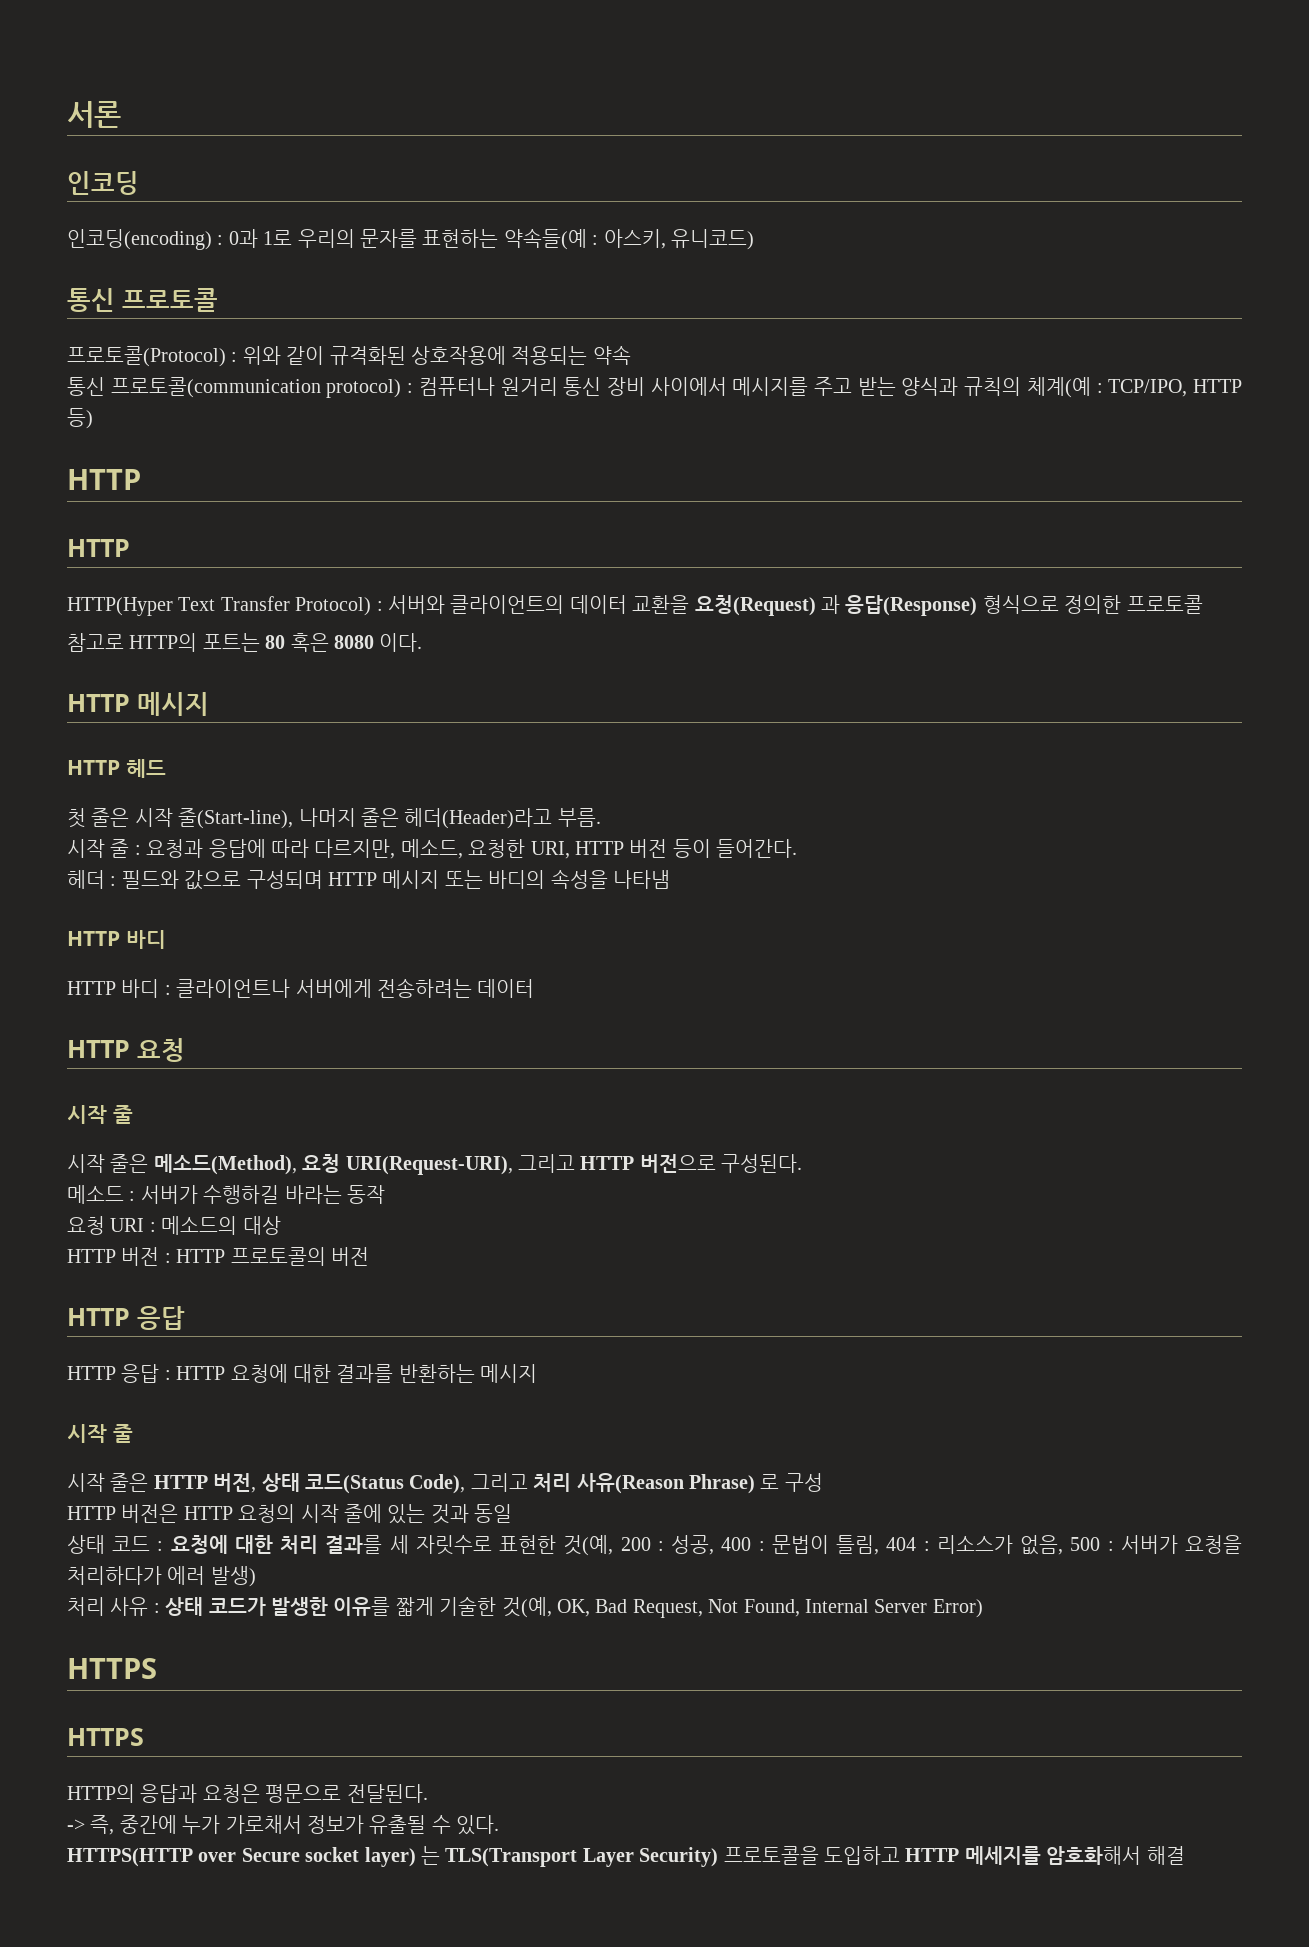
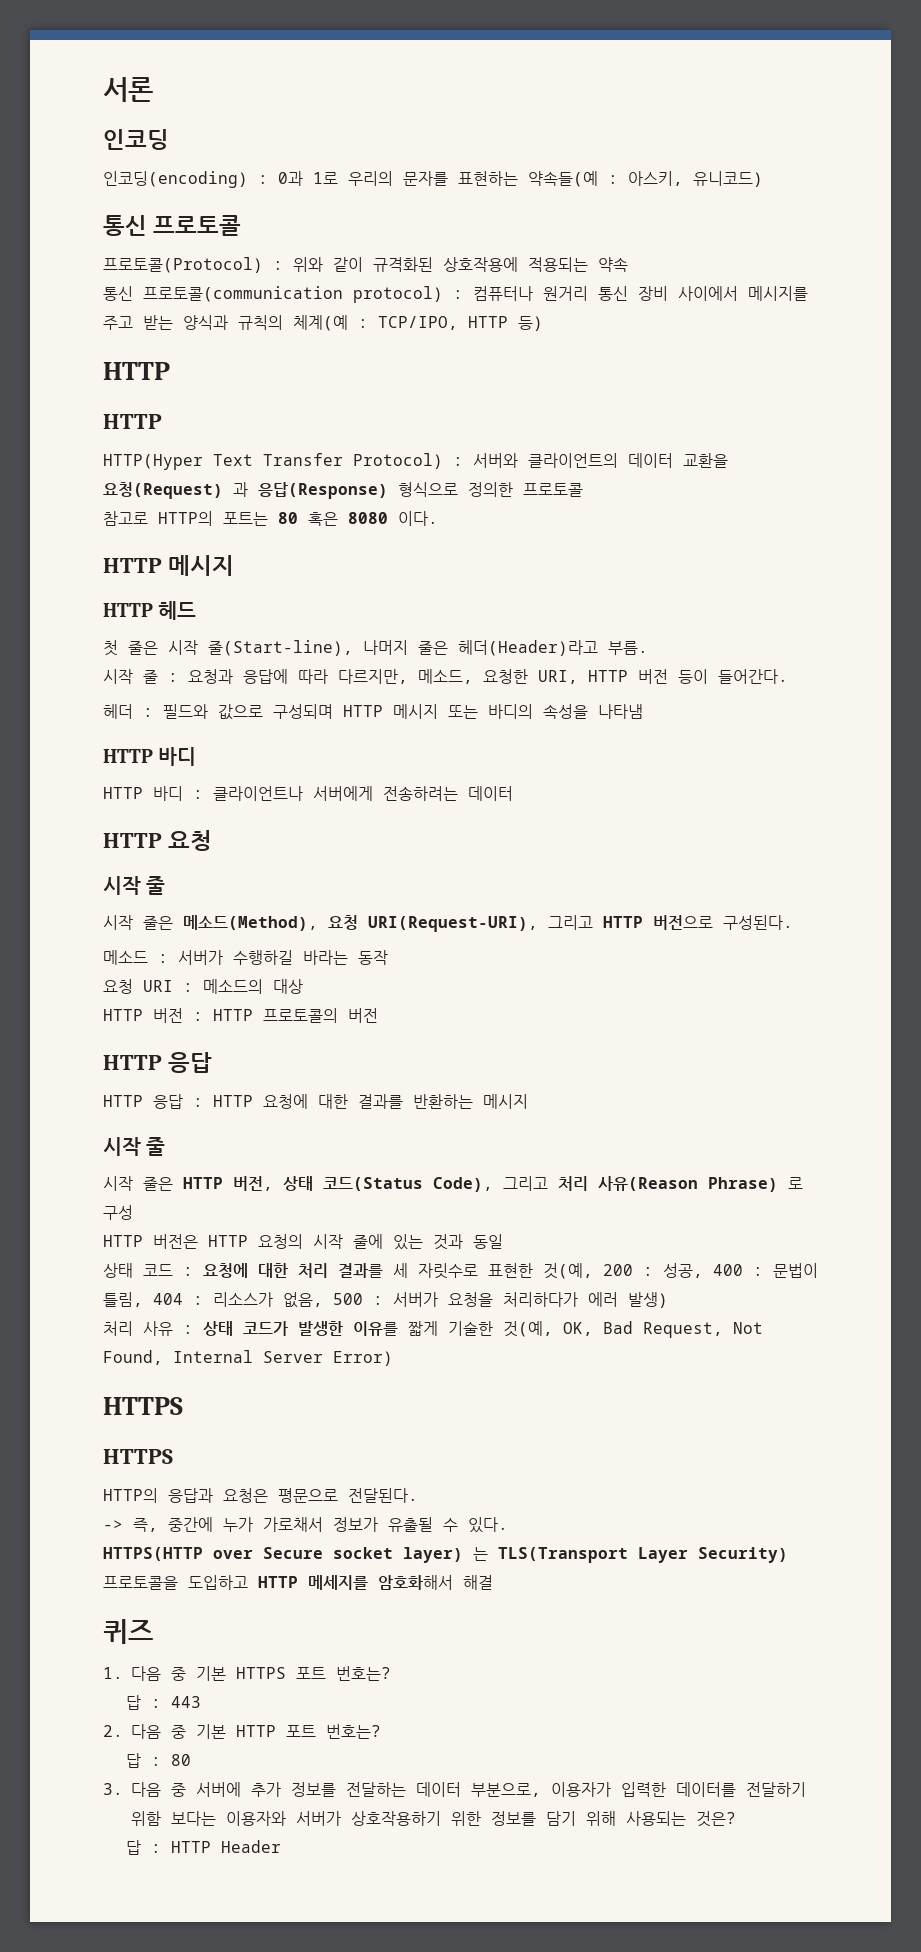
(1185, 1855) none -> [103,1619,153,1644] [103,1666,391,1681] [126,1695,202,1710] [103,1724,381,1739] [126,1753,192,1768] [103,1782,806,1797] [131,1811,736,1827] [126,1840,282,1855] // 퀴즈 // 1. 다음 중 기본 HTTPS 포트 번호는? // 답 : 443 // 2. 다음 중 기본 HTTP 포트 번호는? // 답 : 80 // 3. 다음 중 서버에 추가 정보를 전달하는 데이터 부분으로, 이용자가 입력한 데이터를 전달하기 위함 보다는 이용자와 서버가 상호작용하기 위한 정보를 담기 위해 사용되는 것은? // 답 : HTTP Header

